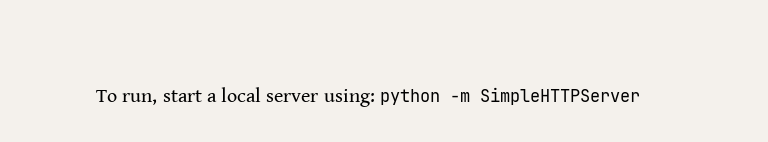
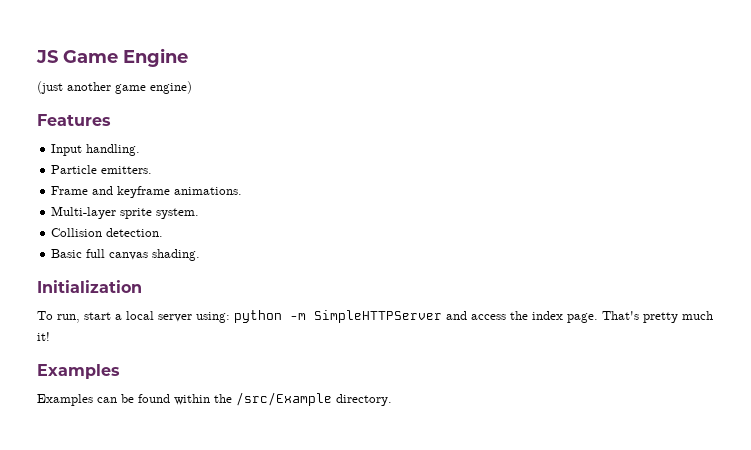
(96, 96) none -> [36,48,188,67] [37,81,192,94] [37,114,111,126] [51,144,141,156] [51,165,153,174] [51,186,243,198] [51,206,200,219] [51,228,164,237] [51,249,201,261] [37,280,142,293] JS Game Engine // (just another game engine) // Features // Input handling. // Particle emitters. // Frame and keyframe animations. // Multi-layer sprite system. // Collision detection. // Basic full canvas shading. // Initialization //
(640, 96) none -> [446,311,713,323] [37,332,50,341] [37,364,120,379] [37,392,392,406] and access the index page. That's pretty much it! // Examples // Examples can be found within the /src/Example directory.

